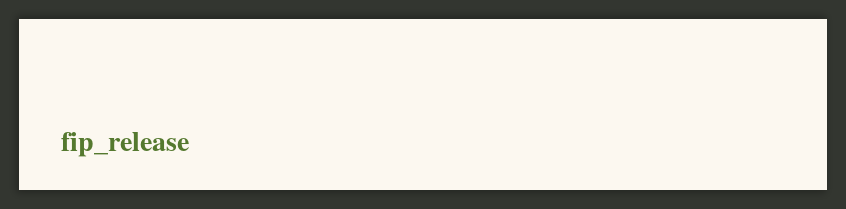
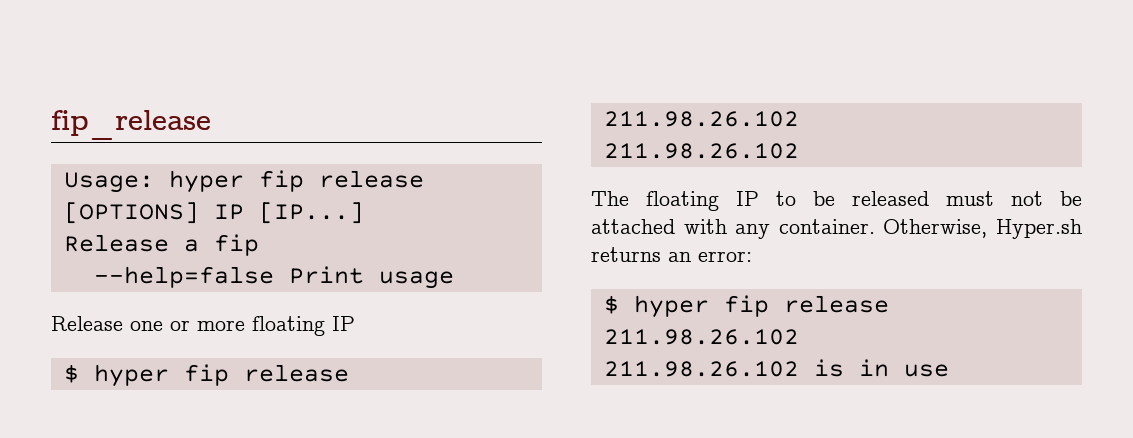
(189, 144) none -> [63,170,424,193] [63,202,364,224] [63,234,259,256] [93,266,454,289] [51,316,355,336] [63,364,349,387] [603,111,799,127] [603,143,799,159] [591,191,1082,211] [591,219,1082,239] [591,247,752,262] [603,295,889,318] [603,329,799,345] [603,359,949,377] // Usage: hyper fip release [OPTIONS] IP [IP...] // Release a fip // --help=false Print usage // Release one or more floating IP // $ hyper fip release 211.98.26.102 // 211.98.26.102 // The floating IP to be released must not be attached with any container. Otherwise, Hyper.sh returns an error: // $ hyper fip release 211.98.26.102 // 211.98.26.102 is in use

